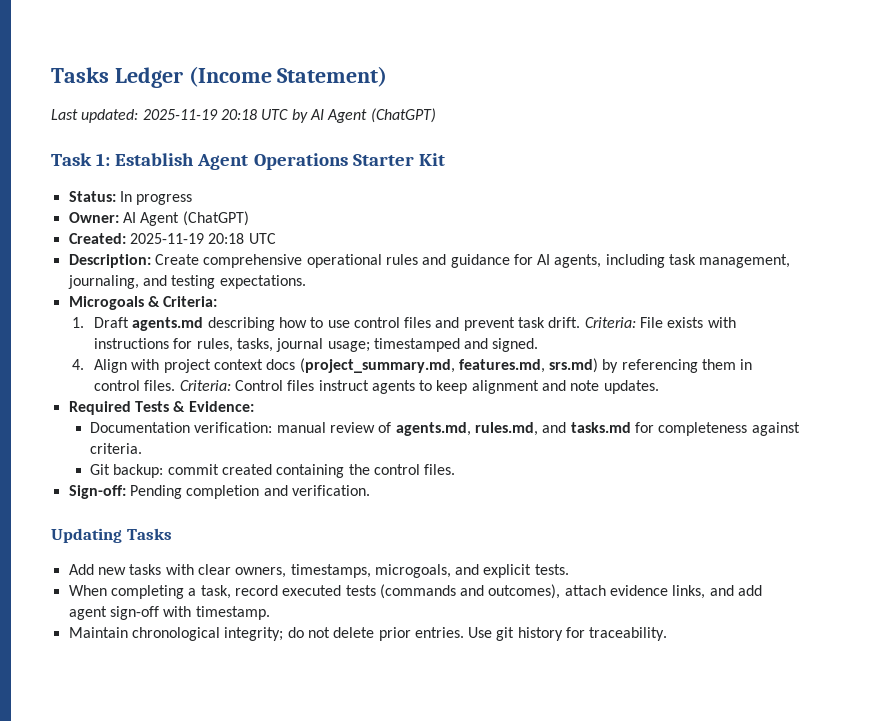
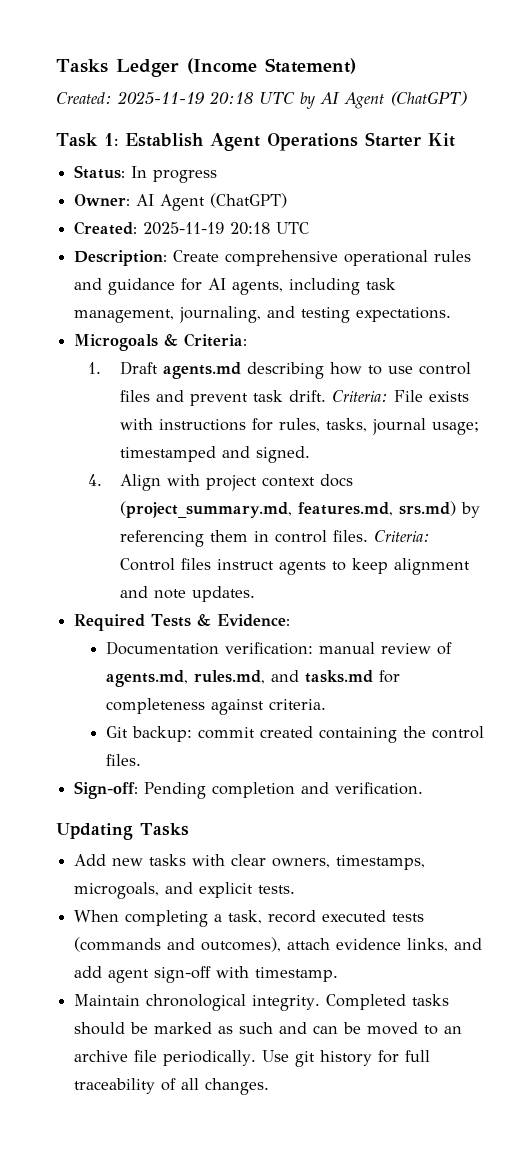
[51,109,139,123] Last updated: -> [56,92,112,104] Created:
[224,627,668,641] integrity; do not delete prior entries. Use git history for traceability. -> [252,994,450,1011] [74,1022,463,1035] [74,1050,431,1067] [74,1078,270,1095] integrity. Completed tasks should be marked as such and can be moved to an archive file periodically. Use git history for full traceability of all changes.

